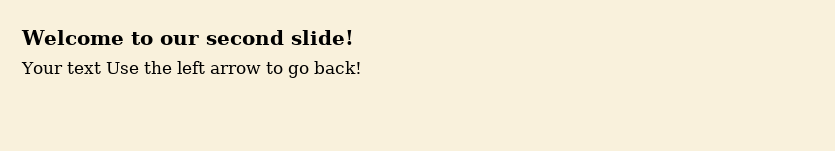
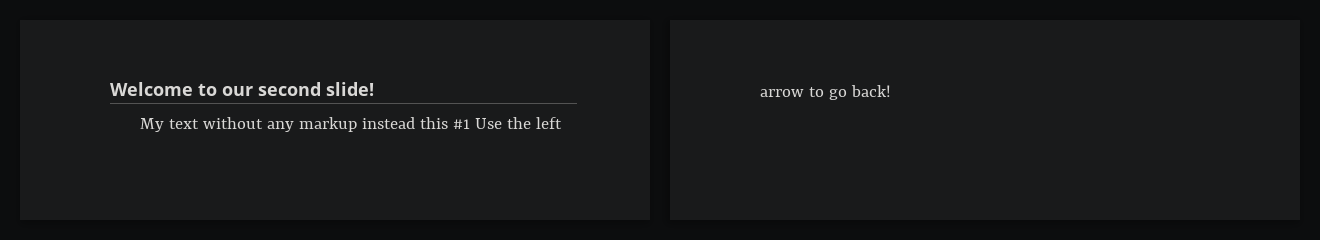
[21,62,101,74] Your text -> [140,117,471,132] My text without any markup instead this #1

